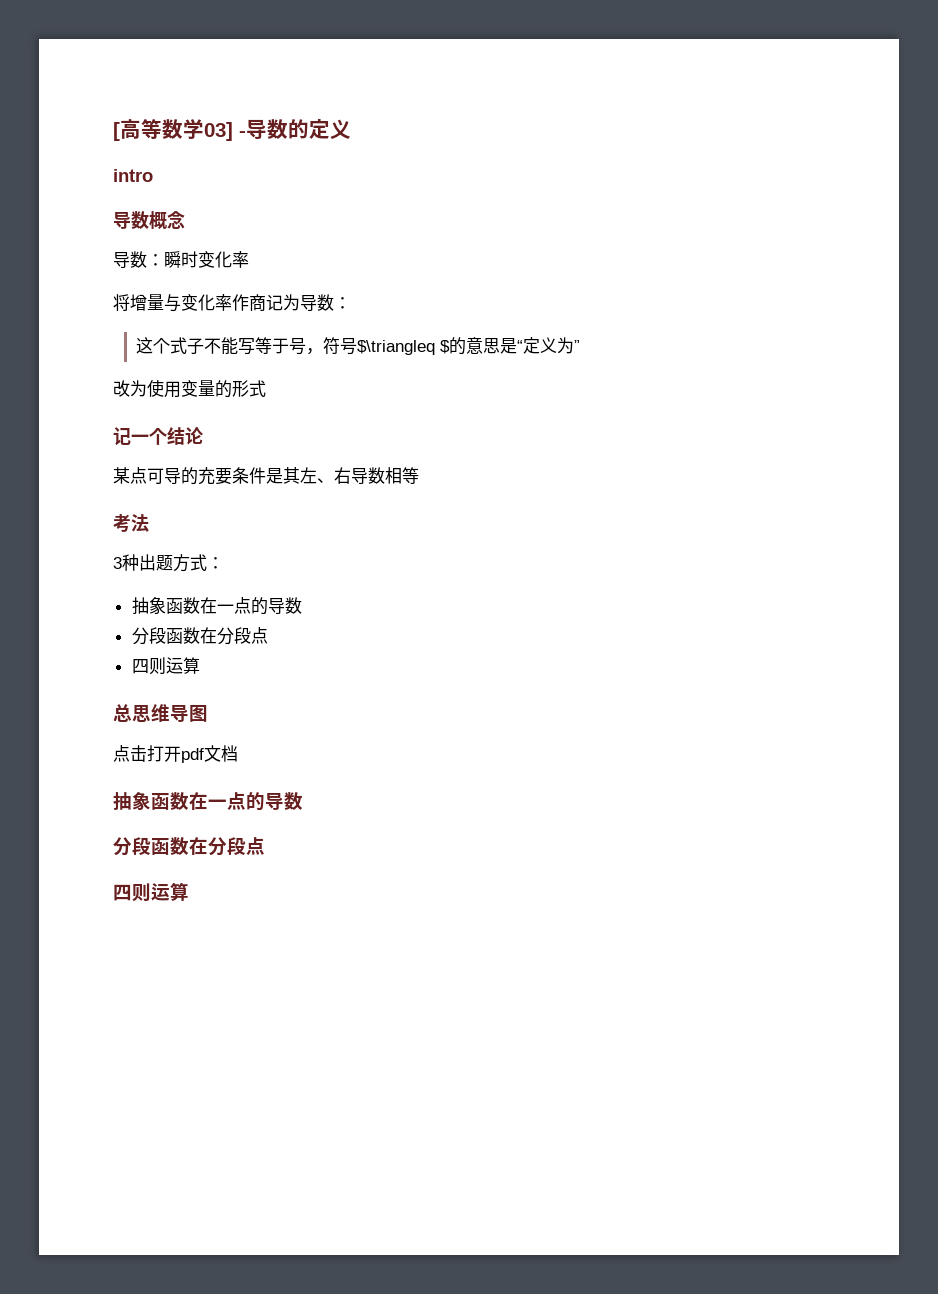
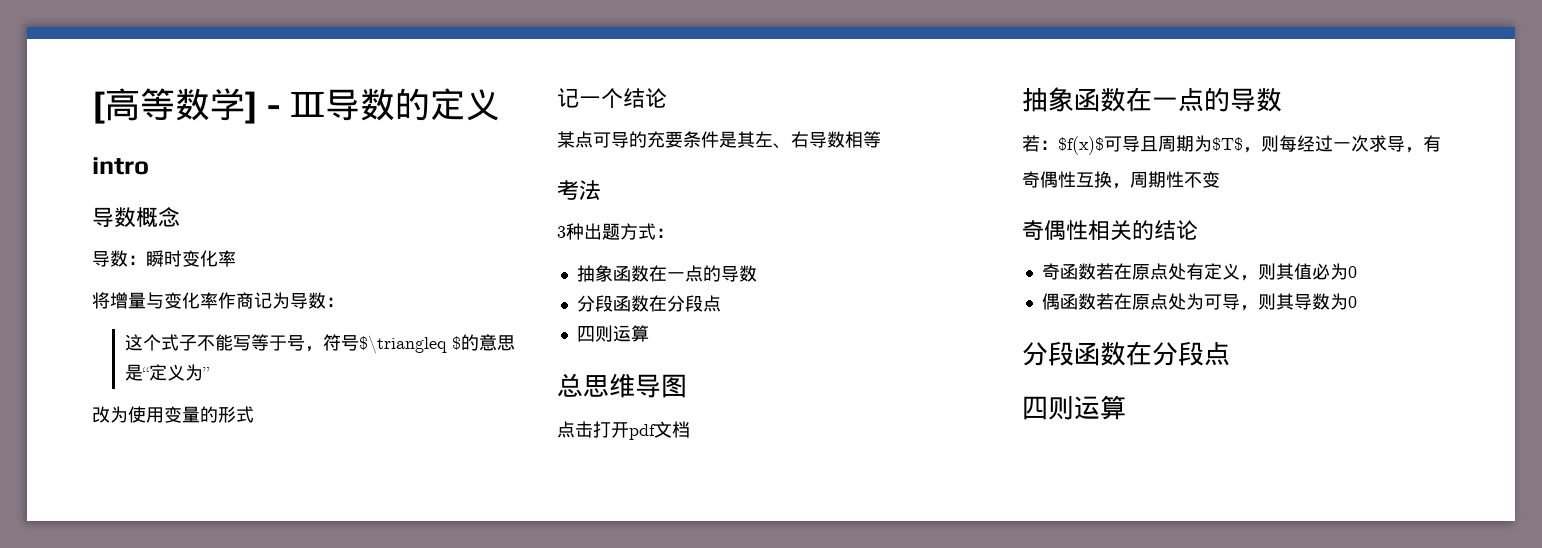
[204,122,246,141] 03] - -> [245,91,325,124] ] - Ⅲ
(303, 801) none -> [1022,135,1441,155] [1022,171,1220,189] [1022,220,1198,241] [1041,263,1357,281] [1041,293,1357,311] // 若：$f(x)$可导且周期为$T$，则每经过一次求导，有 // 奇偶性互换，周期性不变 // 奇偶性相关的结论 // 奇函数若在原点处有定义，则其值必为0 // 偶函数若在原点处为可导，则其导数为0

